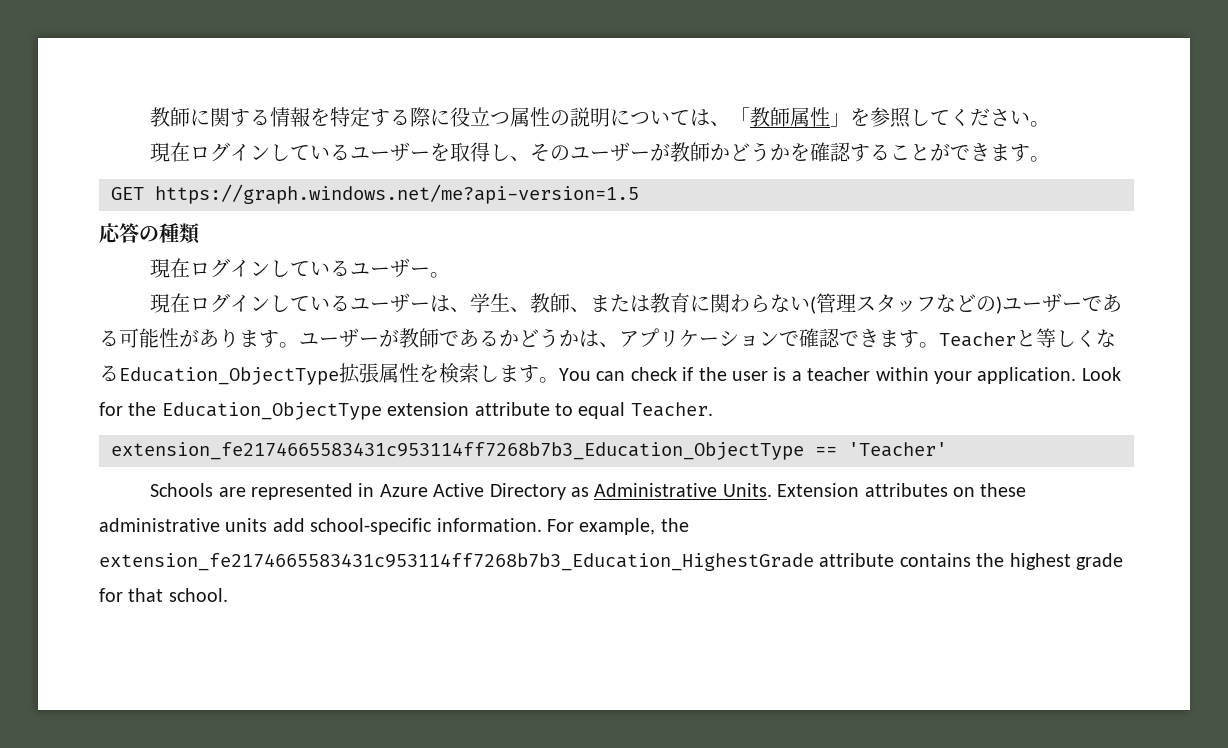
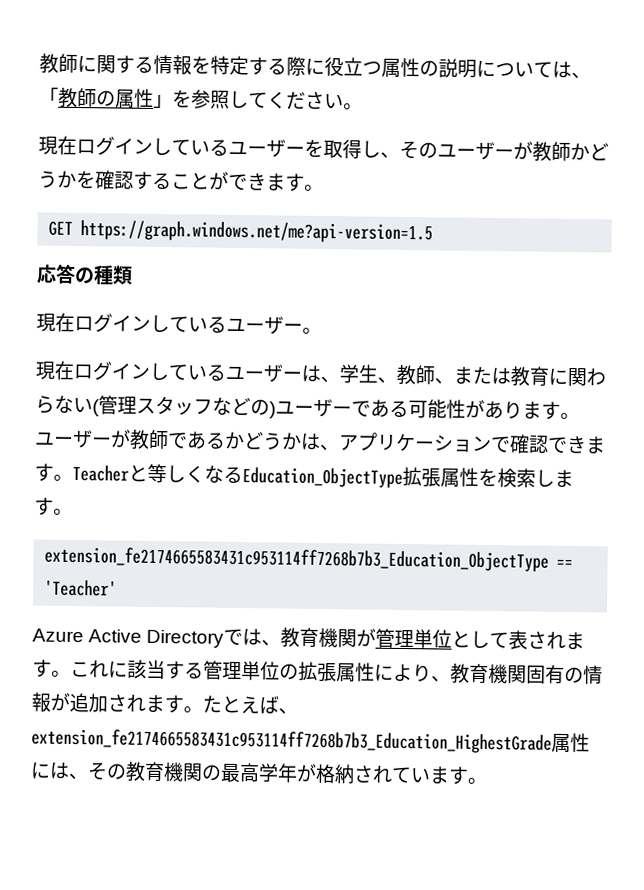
(791, 117) none -> [96,90,116,107] の
[559,367,1121,384] [99,402,713,420] [111,442,947,460] [150,483,1027,500] [99,518,689,535] [99,553,1123,571] [99,588,228,602] You can check if the user is a teacher within your application. Look for the Education_ObjectType extension attribute to equal Teacher. // extension_fe2174665583431c953114ff7268b7b3_Education_ObjectType == 'Teacher' // Schools are represented in Azure Active Directory as Administrative Units. Extension attributes on these administrative units add school-specific information. For example, the extension_fe2174665583431c953114ff7268b7b3_Education_HighestGrade attribute contains the highest grade for that school. -> [44,546,574,572] [44,579,118,597] [32,627,586,650] [32,659,603,685] [31,692,298,715] [31,728,590,754] [30,761,487,785] // extension_fe2174665583431c953114ff7268b7b3_Education_ObjectType == 'Teacher' // Azure Active Directoryでは、教育機関が管理単位として表されます。これに該当する管理単位の拡張属性により、教育機関固有の情報が追加されます。たとえば、extension_fe2174665583431c953114ff7268b7b3_Education_HighestGrade属性には、その教育機関の最高学年が格納されています。

